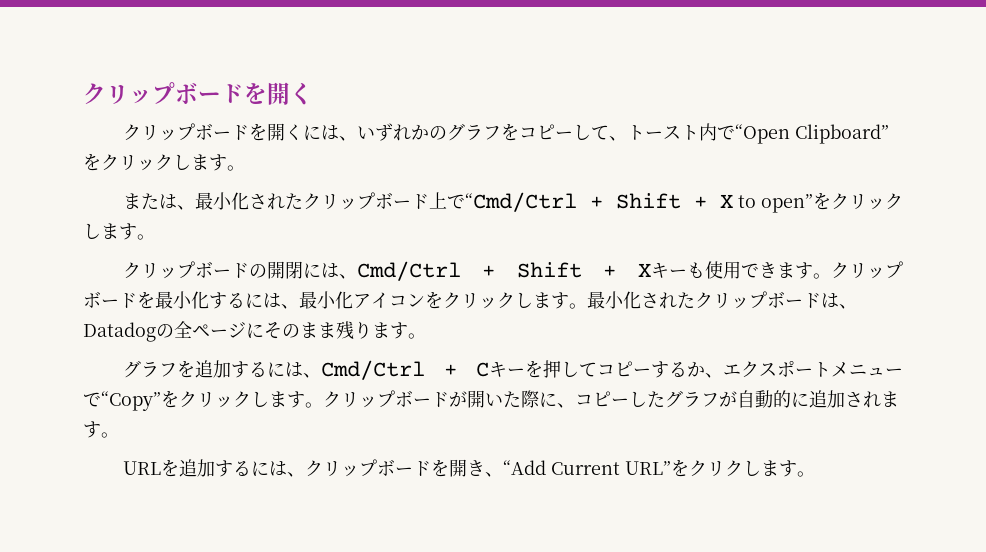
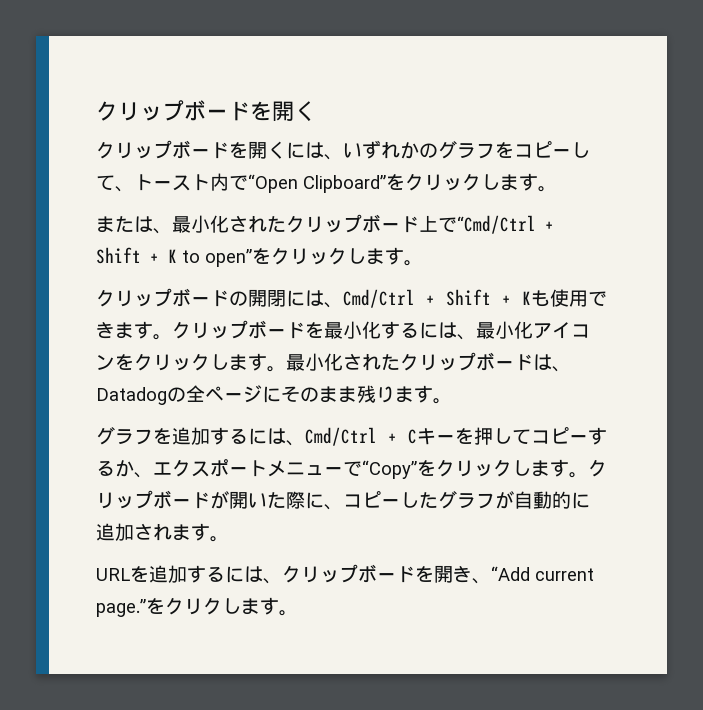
[719,194,733,208] X -> [168,249,177,263] K
[638,263,687,278] Xキー -> [522,291,531,305] K
[550,461,671,475] Current URL” -> [535,568,594,581] [96,599,146,617] current page.”

